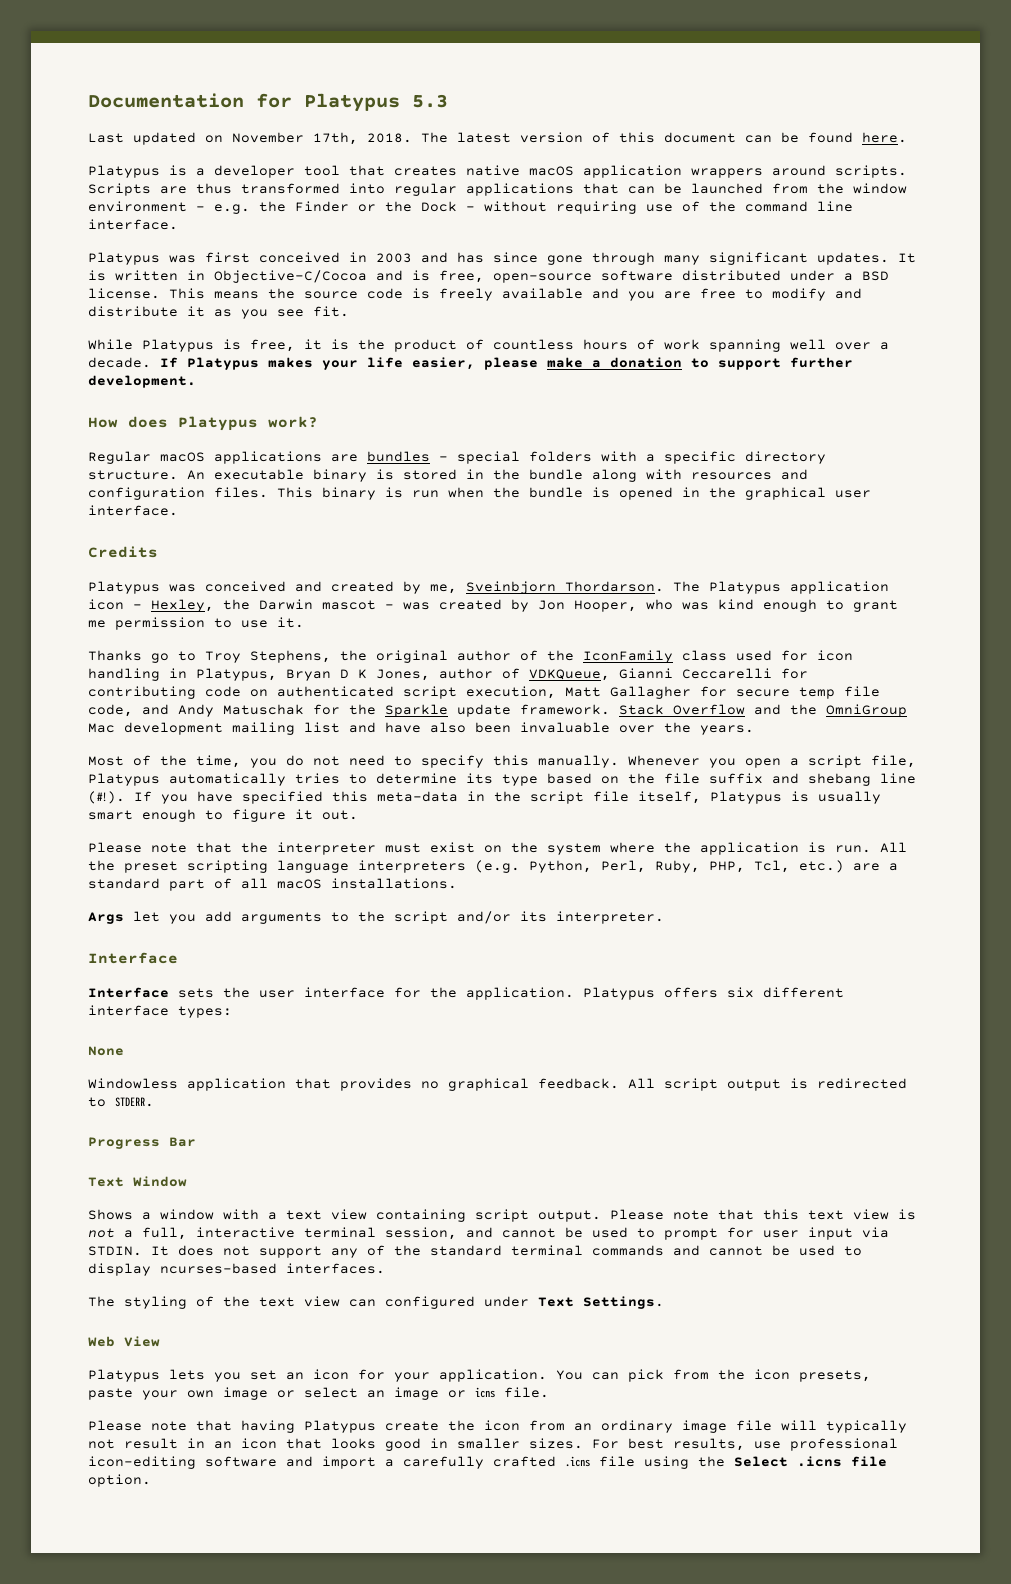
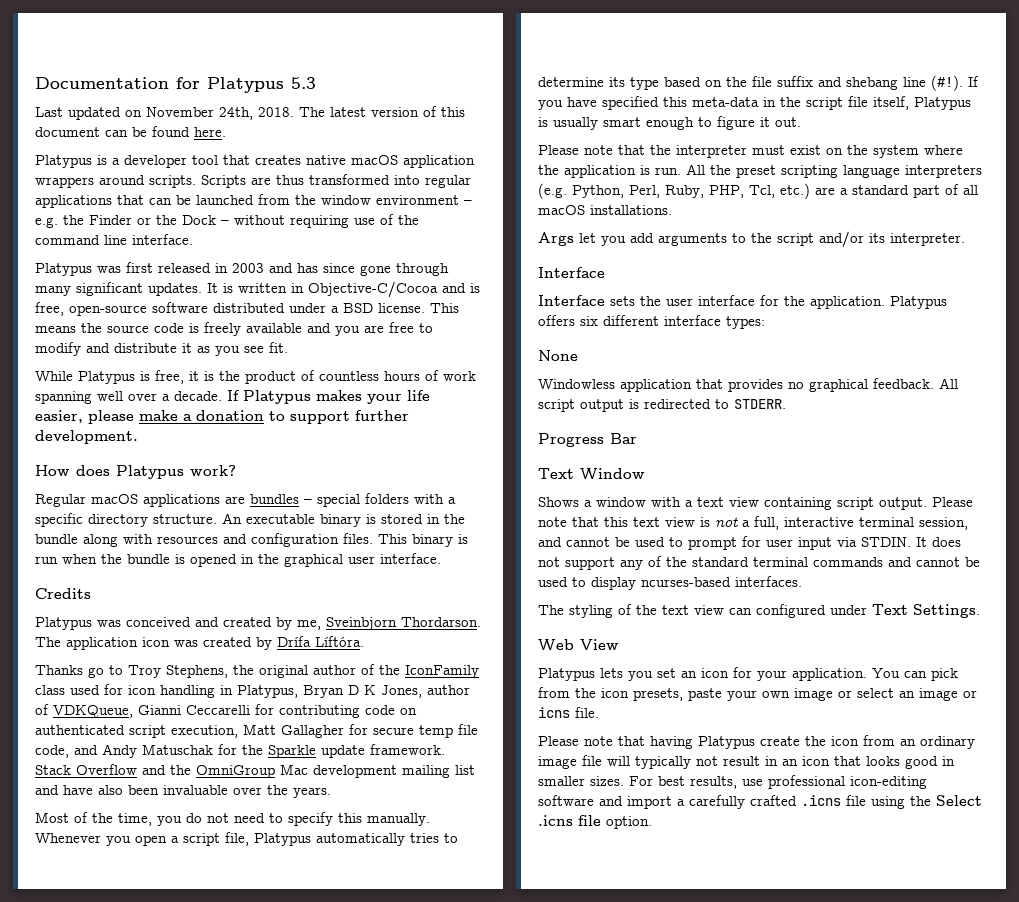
[313,132,358,145] 17th, -> [219,107,253,120] 24th,
[259,252,340,263] conceived -> [158,263,211,273] released
[709,581,781,594] Platypus -> (61, 642) none
[133,599,898,612] [88,617,304,630] – Hexley, the Darwin mascot – was created by Jon Hooper, who was kind enough to grant me permission to use it. -> [174,636,364,650] was created by Drífa Líftóra.

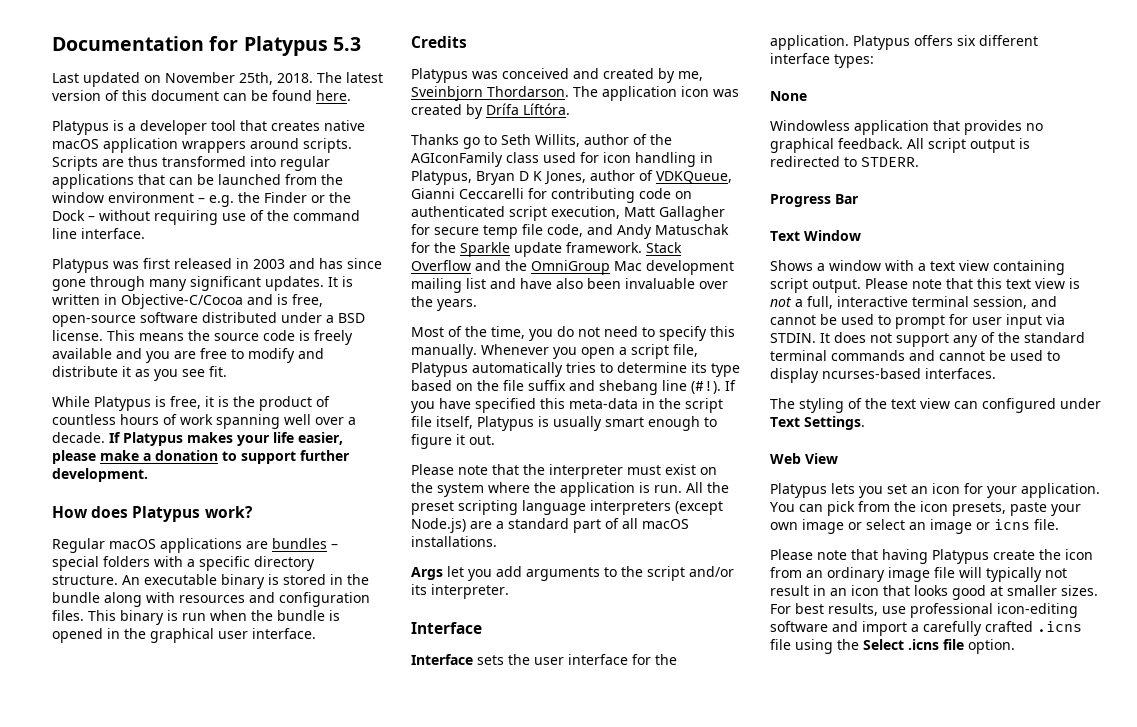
[219,107,253,120] 24th, -> [239,72,273,85] 25th,
[128,665,308,678] Troy Stephens, the original -> [501,134,580,147] Seth Willits,
[405,665,479,678] IconFamily -> [411,152,503,167] AGIconFamily
[538,183,810,199] (e.g. Python, Perl, Ruby, PHP, Tcl, etc.) -> [675,501,723,515] [411,518,466,533] (except Node.js)
[942,756,955,766] in -> [990,586,1003,596] at

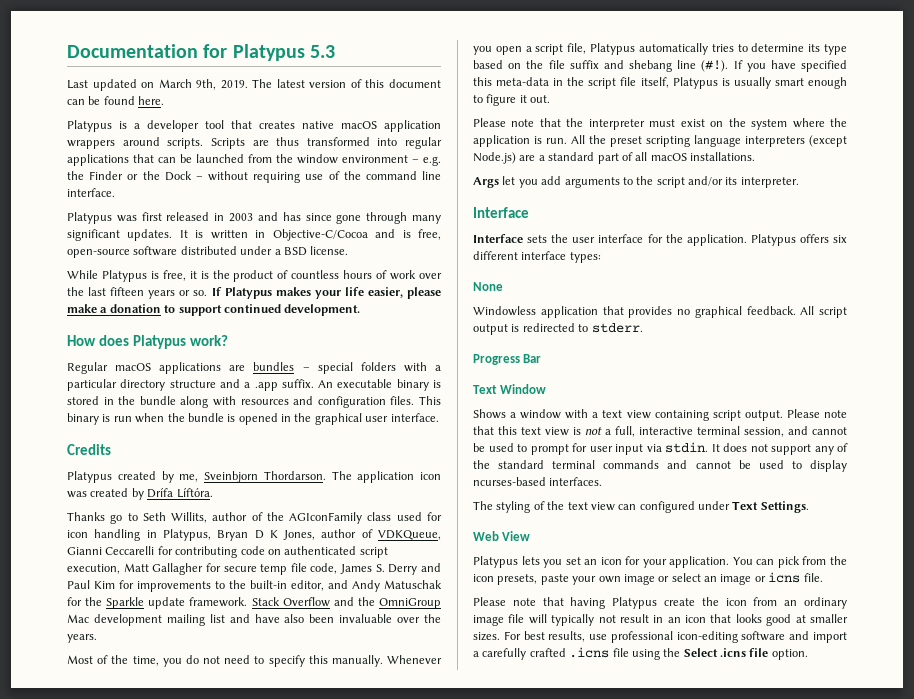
[165,72,313,85] November 25th, 2018. -> [158,79,248,90] March 9th, 2019.
[107,330,353,345] [52,348,324,363] [52,366,227,381] This means the source code is freely available and you are free to modify and distribute it as you see fit. -> (349, 250) none
[216,414,356,429] [52,432,105,443] spanning well over a decade. -> [419,273,442,279] [67,287,208,299] over the last fifteen years or so.
[300,450,350,461] further -> [223,304,281,313] continued
[199,556,315,571] [52,575,118,585] specific directory structure. -> [67,379,314,391] particular directory structure and a .app suffix.
[472,68,599,79] was conceived and -> (112, 477) none
(583, 230) none -> [340,563,441,575] [67,580,324,592] James S. Derry and Paul Kim for improvements to the built-in editor,
[861,157,919,167] STDERR. -> [591,323,643,333] stderr.
[770,333,816,343] STDIN. -> [665,442,708,453] stdin.

